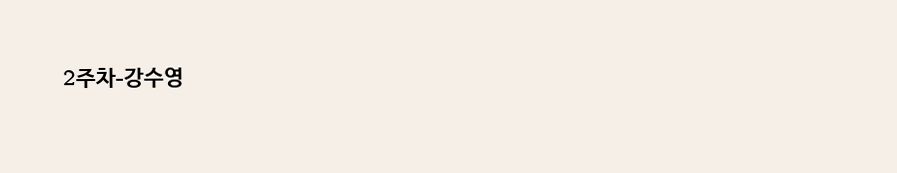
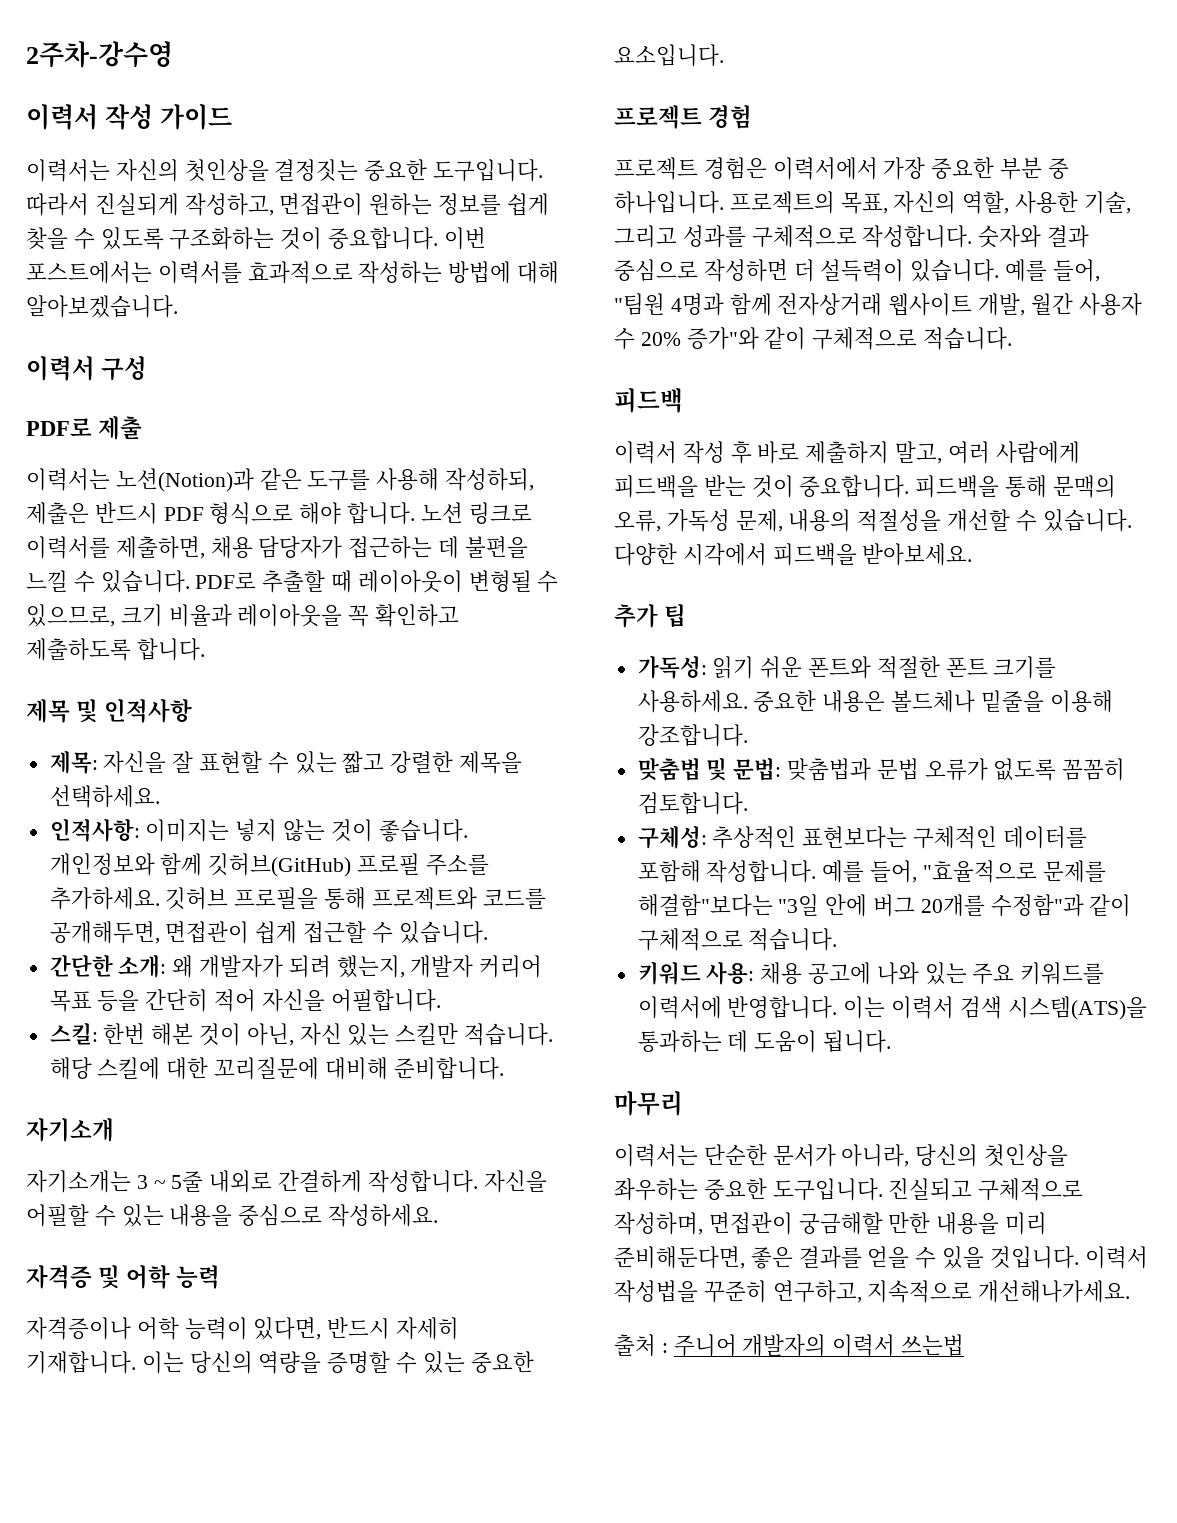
(185, 78) none -> [26,104,232,130] [26,159,544,182] [26,193,549,216] [26,227,486,250] [26,261,560,284] [26,295,178,318] [26,356,148,381] [26,416,143,440] [26,468,535,492] [26,502,532,525] [26,536,528,559] [26,570,559,593] [26,604,460,627] [26,638,205,661] [26,699,193,723] [49,751,523,774] [49,785,160,808] [49,819,468,842] [49,853,489,877] [49,887,546,910] [49,921,488,944] [49,954,543,978] [49,989,441,1012] [49,1023,554,1046] [49,1057,504,1080] [26,1118,114,1142] [26,1170,547,1193] [26,1204,439,1227] [26,1265,221,1289] [26,1317,460,1340] [26,1351,534,1374] [614,44,724,67] [614,105,753,129] [614,157,1069,180] [614,191,1131,214] [614,225,1090,248] [614,259,1100,282] [614,293,1142,316] [614,327,1013,350] [614,388,683,413] [614,441,1080,464] [614,475,1116,498] [614,509,1132,532] [614,543,973,566] [614,604,687,628] [637,655,1057,679] [637,690,1113,713] [637,724,748,747] [637,757,1126,781] [637,792,748,815] [637,826,1087,849] [637,860,1106,883] [637,894,1132,917] [637,928,838,951] [637,961,1105,985] [637,996,1147,1020] [637,1030,892,1053] [614,1091,683,1116] [614,1144,1069,1167] [614,1178,1084,1201] [614,1212,1048,1235] [614,1246,1148,1269] [614,1280,1131,1303] [614,1334,965,1357] // 이력서 작성 가이드 // 이력서는 자신의 첫인상을 결정짓는 중요한 도구입니다. 따라서 진실되게 작성하고, 면접관이 원하는 정보를 쉽게 찾을 수 있도록 구조화하는 것이 중요합니다. 이번 포스트에서는 이력서를 효과적으로 작성하는 방법에 대해 알아보겠습니다. // 이력서 구성 // PDF로 제출 // 이력서는 노션(Notion)과 같은 도구를 사용해 작성하되, 제출은 반드시 PDF 형식으로 해야 합니다. 노션 링크로 이력서를 제출하면, 채용 담당자가 접근하는 데 불편을 느낄 수 있습니다. PDF로 추출할 때 레이아웃이 변형될 수 있으므로, 크기 비율과 레이아웃을 꼭 확인하고 제출하도록 합니다. // 제목 및 인적사항 // 제목: 자신을 잘 표현할 수 있는 짧고 강렬한 제목을 선택하세요. // 인적사항: 이미지는 넣지 않는 것이 좋습니다. 개인정보와 함께 깃허브(GitHub) 프로필 주소를 추가하세요. 깃허브 프로필을 통해 프로젝트와 코드를 공개해두면, 면접관이 쉽게 접근할 수 있습니다. // 간단한 소개: 왜 개발자가 되려 했는지, 개발자 커리어 목표 등을 간단히 적어 자신을 어필합니다. // 스킬: 한번 해본 것이 아닌, 자신 있는 스킬만 적습니다. 해당 스킬에 대한 꼬리질문에 대비해 준비합니다. // 자기소개 // 자기소개는 3 ~ 5줄 내외로 간결하게 작성합니다. 자신을 어필할 수 있는 내용을 중심으로 작성하세요. // 자격증 및 어학 능력 // 자격증이나 어학 능력이 있다면, 반드시 자세히 기재합니다. 이는 당신의 역량을 증명할 수 있는 중요한 요소입니다. // 프로젝트 경험 // 프로젝트 경험은 이력서에서 가장 중요한 부분 중 하나입니다. 프로젝트의 목표, 자신의 역할, 사용한 기술, 그리고 성과를 구체적으로 작성합니다. 숫자와 결과 중심으로 작성하면 더 설득력이 있습니다. 예를 들어, "팀원 4명과 함께 전자상거래 웹사이트 개발, 월간 사용자 수 20% 증가"와 같이 구체적으로 적습니다. // 피드백 // 이력서 작성 후 바로 제출하지 말고, 여러 사람에게 피드백을 받는 것이 중요합니다. 피드백을 통해 문맥의 오류, 가독성 문제, 내용의 적절성을 개선할 수 있습니다. 다양한 시각에서 피드백을 받아보세요. // 추가 팁 // 가독성: 읽기 쉬운 폰트와 적절한 폰트 크기를 사용하세요. 중요한 내용은 볼드체나 밑줄을 이용해 강조합니다. // 맞춤법 및 문법: 맞춤법과 문법 오류가 없도록 꼼꼼히 검토합니다. // 구체성: 추상적인 표현보다는 구체적인 데이터를 포함해 작성합니다. 예를 들어, "효율적으로 문제를 해결함"보다는 "3일 안에 버그 20개를 수정함"과 같이 구체적으로 적습니다. // 키워드 사용: 채용 공고에 나와 있는 주요 키워드를 이력서에 반영합니다. 이는 이력서 검색 시스템(ATS)을 통과하는 데 도움이 됩니다. // 마무리 // 이력서는 단순한 문서가 아니라, 당신의 첫인상을 좌우하는 중요한 도구입니다. 진실되고 구체적으로 작성하며, 면접관이 궁금해할 만한 내용을 미리 준비해둔다면, 좋은 결과를 얻을 수 있을 것입니다. 이력서 작성법을 꾸준히 연구하고, 지속적으로 개선해나가세요. // 출처 : 주니어 개발자의 이력서 쓰는법

